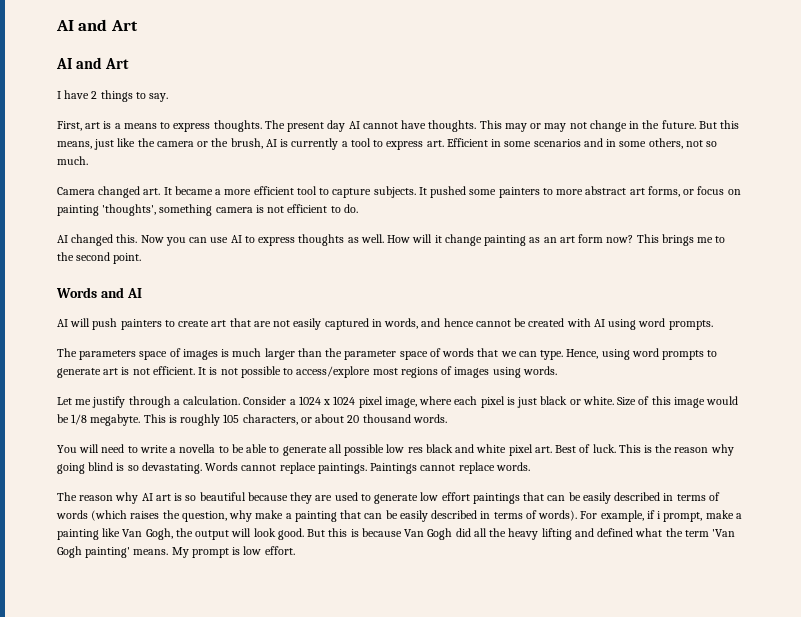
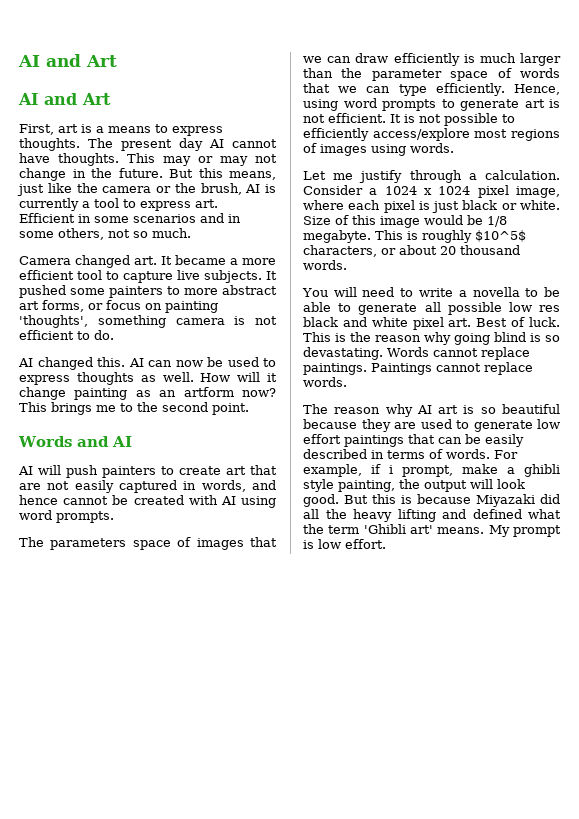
[57,90,169,102] // I have 2 things to say. -> (111, 99) none
(372, 193) none -> [177,270,200,280] live
[140,235,242,246] Now you can use AI -> [128,357,259,367] AI can now be used
[559,234,604,243] art form -> [183,387,234,397] artform
(218, 354) none -> [250,537,277,547] [303,53,460,66] that we can draw efficiently
[540,350,564,360] type. -> [398,83,505,96] type efficiently.
(294, 371) none -> [303,128,369,141] efficiently
[223,414,240,423] 105 -> [475,230,526,242] $10^5$
[56,510,578,522] words (which raises the question, why make a painting that can be easily described in terms of words). -> [446,449,490,459] words.
[57,528,173,540] painting like Van Gogh, -> [524,464,560,477] [303,479,395,492] ghibli style painting,
[404,528,453,540] Van Gogh -> [476,494,535,507] Miyazaki
[712,529,736,537] [57,546,131,558] 'Van Gogh painting' -> [363,524,433,534] 'Ghibli art'

